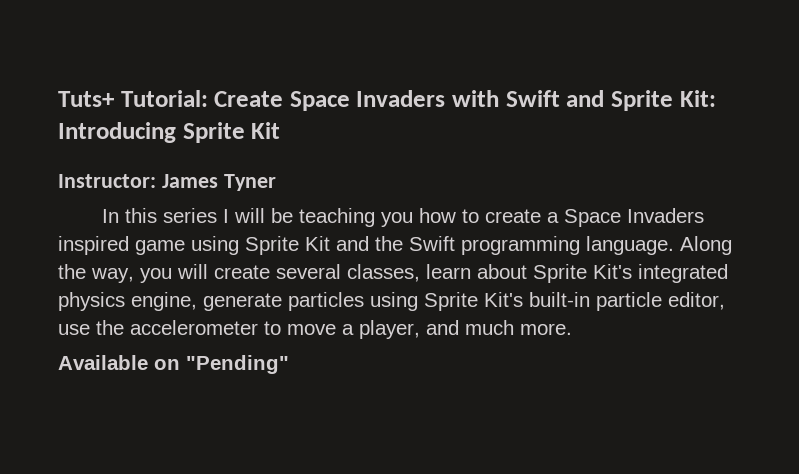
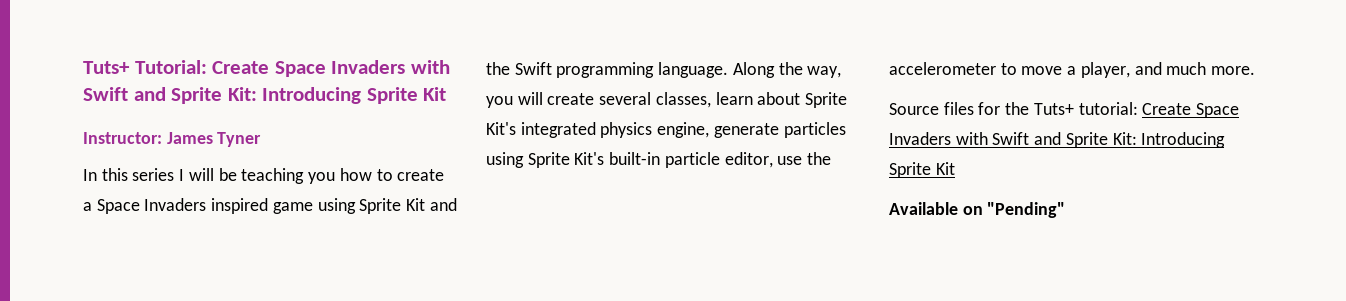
(572, 329) none -> [889,102,1240,118] [889,132,1226,148] [889,162,955,178] // Source files for the Tuts+ tutorial: Create Space Invaders with Swift and Sprite Kit: Introducing Sprite Kit

